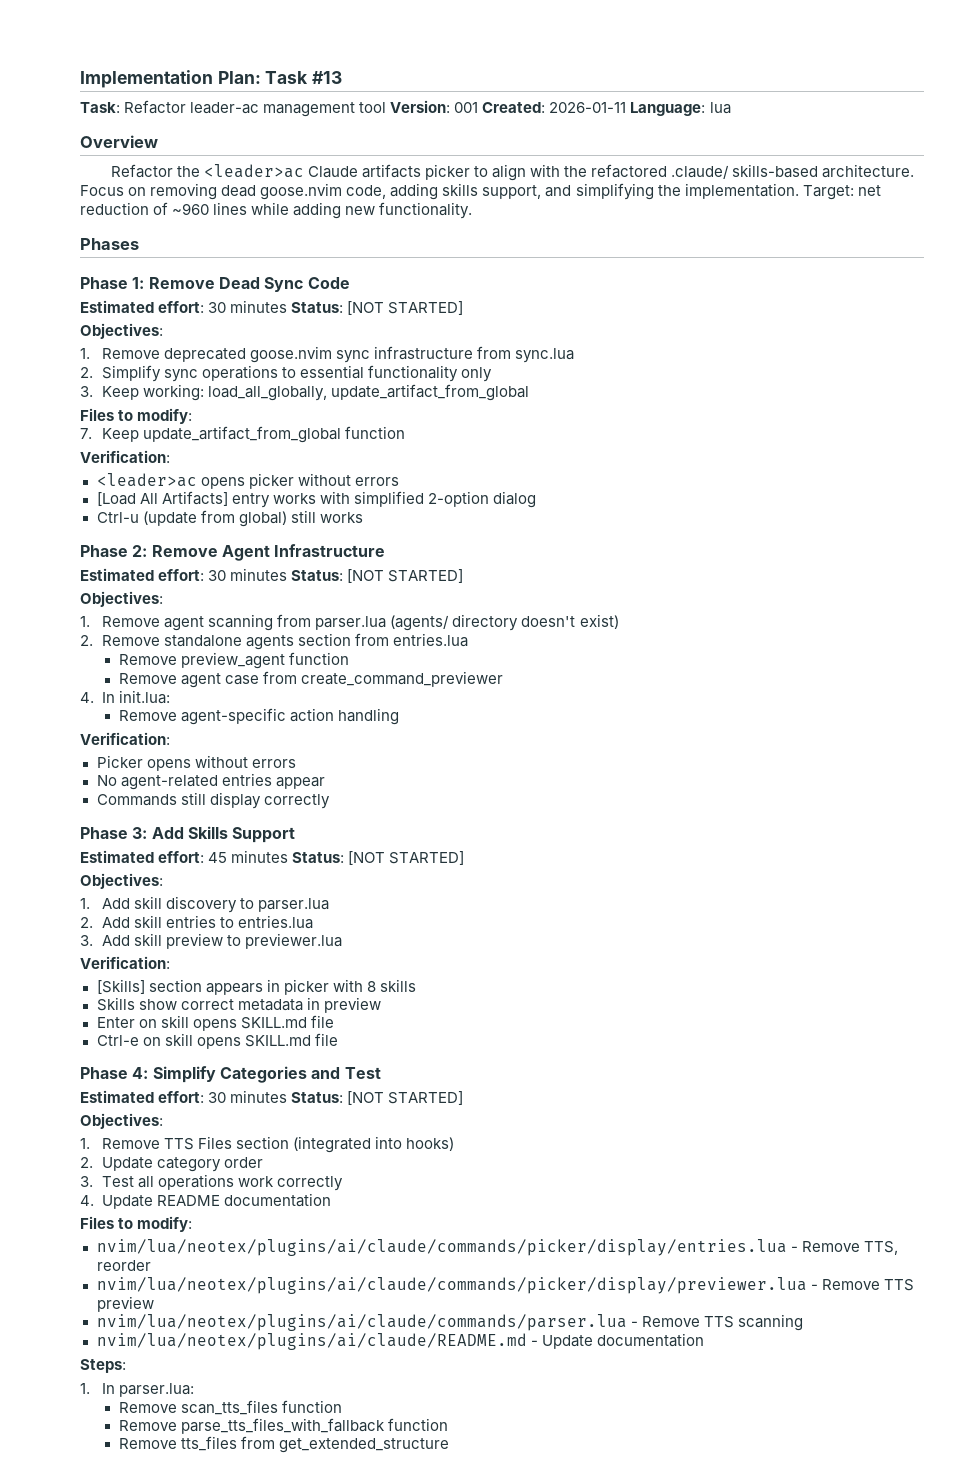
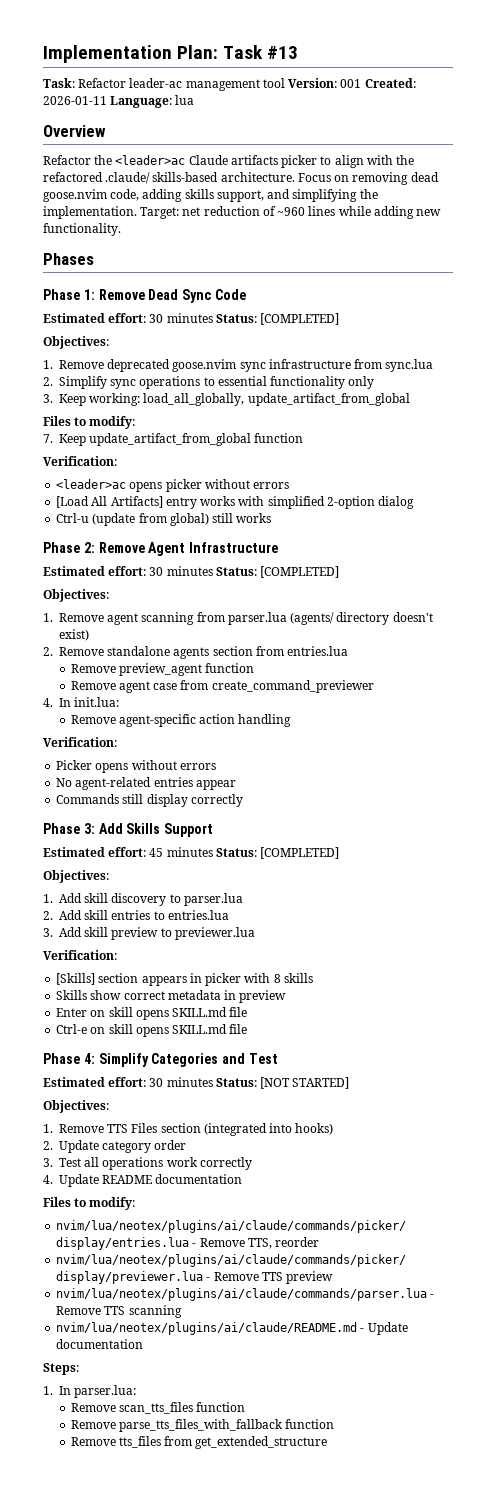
[347,301,464,315] [NOT STARTED] -> [260,313,340,325] [COMPLETED]
[347,569,464,583] [NOT STARTED] -> [260,566,340,578] [COMPLETED]
[348,851,465,865] [NOT STARTED] -> [260,847,340,859] [COMPLETED]

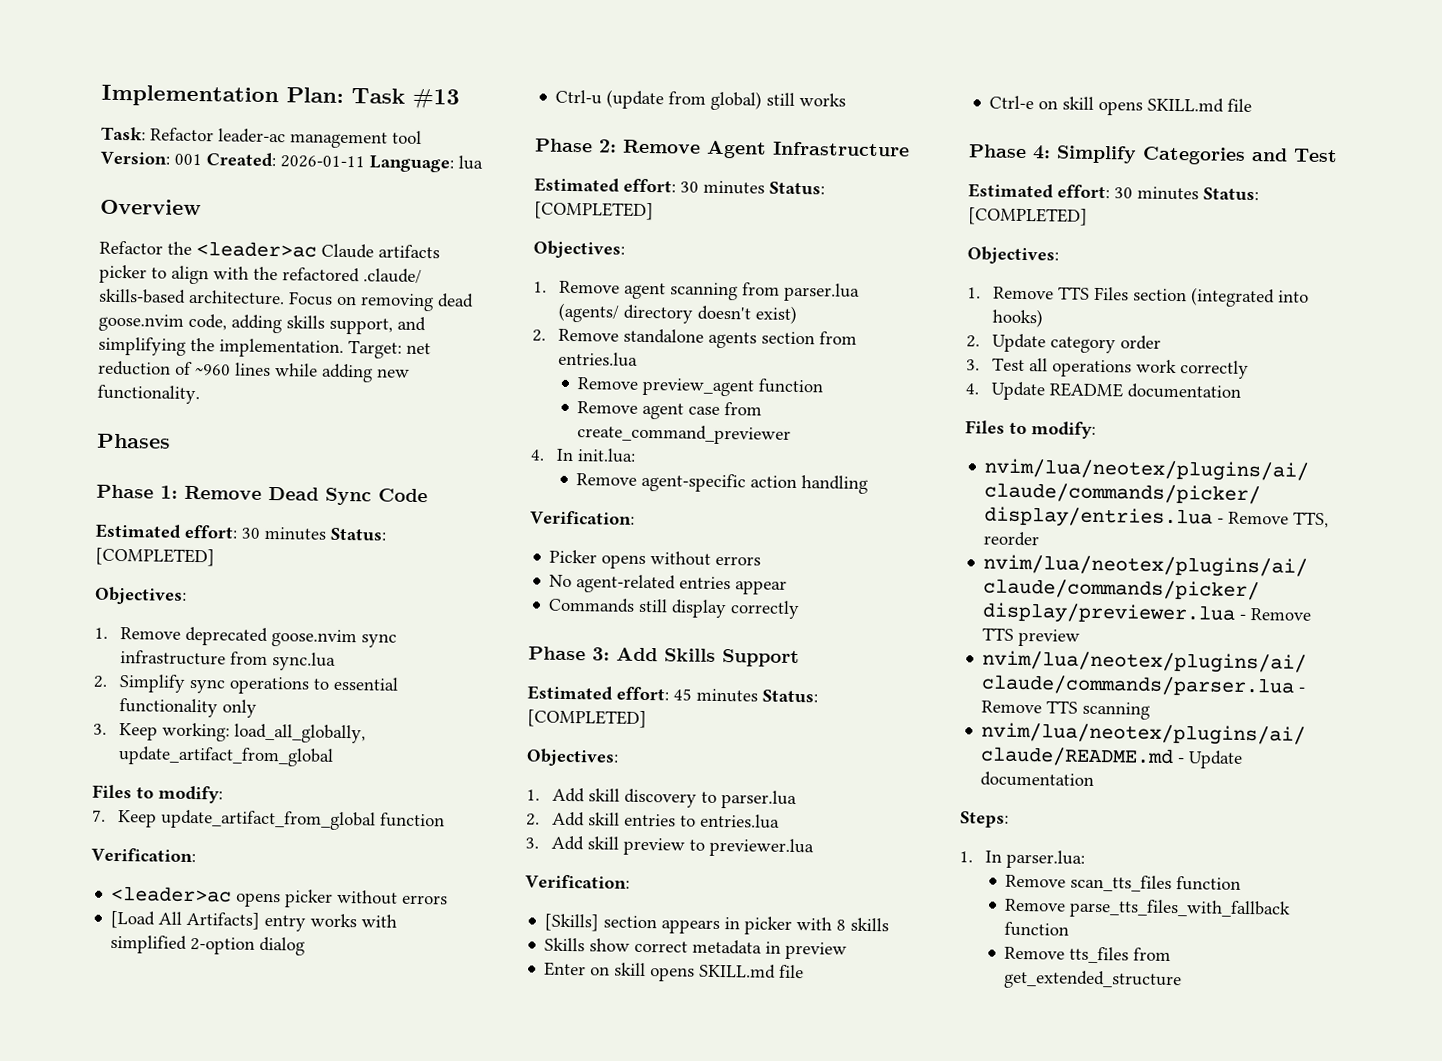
[260,1077,350,1089] [NOT STARTED] -> [968,207,1088,226] [COMPLETED]

